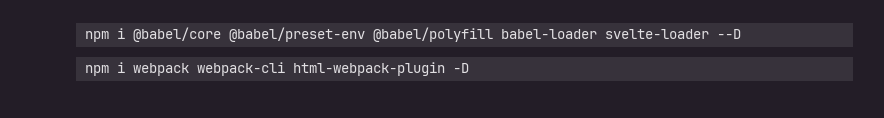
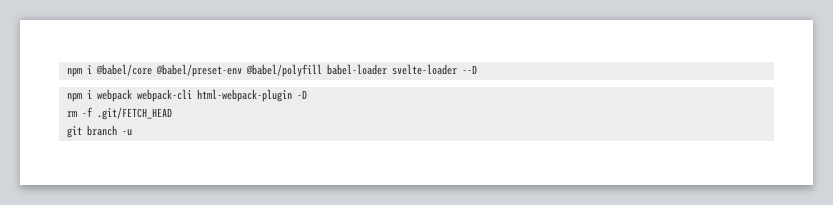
(469, 68) none -> [66,107,172,120] [66,125,132,138] // rm -f .git/FETCH_HEAD // git branch -u

